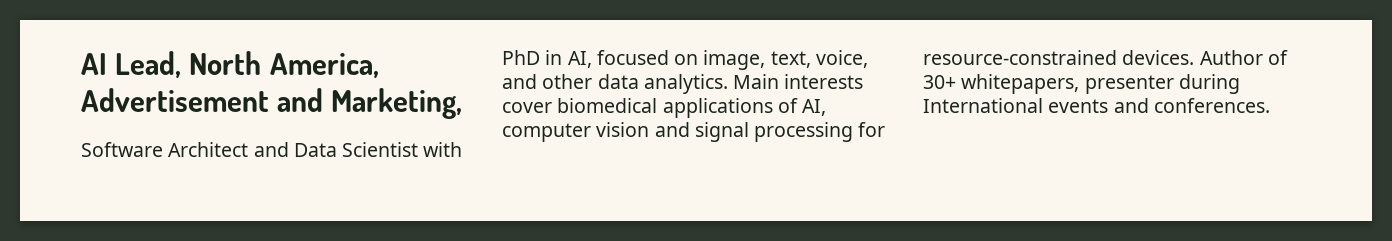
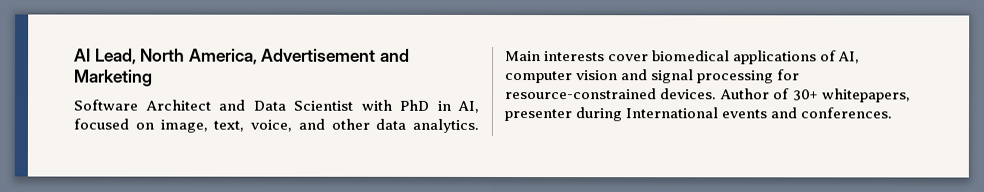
[331,88,463,119] Marketing, -> [74,69,153,87] Marketing

